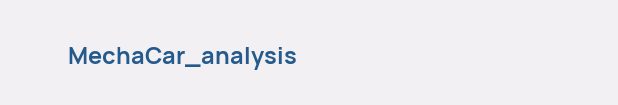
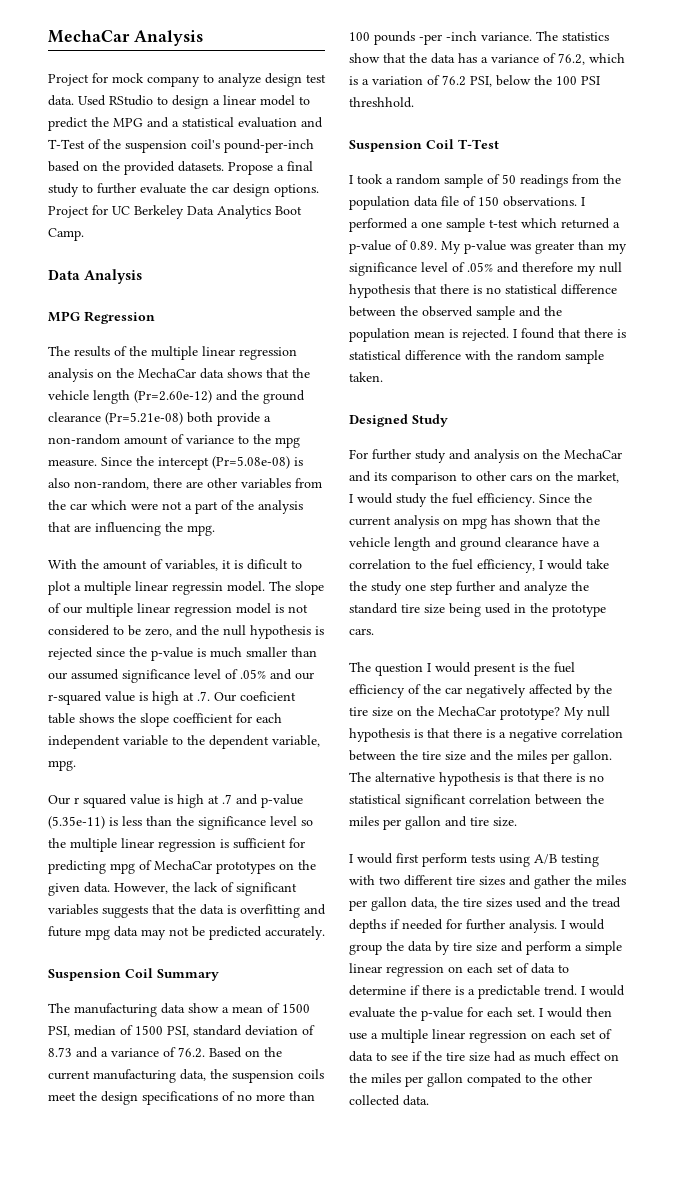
[68,47,297,70] MechaCar_analysis -> [48,30,203,46] [48,73,326,87] [48,95,310,109] [48,117,323,131] [48,139,314,153] [48,161,313,175] [48,183,319,197] [48,205,302,219] [48,228,84,241] [48,269,143,284] [48,311,155,324] [48,346,297,360] [48,368,310,382] [48,390,305,404] [48,412,271,426] [48,434,300,448] [48,456,303,470] [48,478,322,490] [48,500,303,514] [48,522,215,536] [48,559,302,571] [48,581,324,595] [48,603,308,617] [48,625,324,639] [48,647,317,661] [48,669,314,683] [48,691,296,705] [48,713,282,727] [48,735,320,749] [48,760,76,771] [48,794,303,808] [48,816,313,830] [48,838,305,852] [48,860,316,874] [48,882,297,896] [48,904,326,918] [48,926,325,940] [48,968,219,981] [48,1003,310,1017] [48,1025,315,1037] [48,1047,282,1058] [48,1069,324,1083] [48,1091,315,1105] [349,31,609,45] [349,53,625,65] [349,75,600,87] [349,97,414,108] [349,139,499,152] [349,174,621,188] [349,196,585,210] [349,218,620,232] [349,240,627,254] [349,262,622,276] [349,284,617,298] [349,306,562,320] [349,328,626,342] [349,350,604,364] [349,372,383,382] [349,414,448,427] [349,449,622,463] [349,471,619,485] [349,493,592,507] [349,515,600,529] [349,537,600,551] [349,559,609,573] [349,581,589,595] [349,603,606,617] [349,628,374,635] [349,662,575,676] [349,684,612,698] [349,706,610,720] [349,728,623,742] [349,750,612,764] [349,772,604,786] [349,794,604,808] [349,816,517,830] [349,853,599,867] [349,875,626,889] [349,897,621,911] [349,919,605,933] [349,941,622,955] [349,963,569,977] [349,985,625,999] [349,1007,612,1021] [349,1029,612,1043] [349,1051,619,1062] [349,1073,592,1087] [349,1095,429,1106] MechaCar Analysis // Project for mock company to analyze design test data. Used RStudio to design a linear model to predict the MPG and a statistical evaluation and T-Test of the suspension coil's pound-per-inch based on the provided datasets. Propose a final study to further evaluate the car design options. Project for UC Berkeley Data Analytics Boot Camp. // Data Analysis // MPG Regression // The results of the multiple linear regression analysis on the MechaCar data shows that the vehicle length (Pr=2.60e-12) and the ground clearance (Pr=5.21e-08) both provide a non-random amount of variance to the mpg measure. Since the intercept (Pr=5.08e-08) is also non-random, there are other variables from the car which were not a part of the analysis that are influencing the mpg. // With the amount of variables, it is dificult to plot a multiple linear regressin model. The slope of our multiple linear regression model is not considered to be zero, and the null hypothesis is rejected since the p-value is much smaller than our assumed significance level of .05% and our r-squared value is high at .7. Our coeficient table shows the slope coefficient for each independent variable to the dependent variable, mpg. // Our r squared value is high at .7 and p-value (5.35e-11) is less than the significance level so the multiple linear regression is sufficient for predicting mpg of MechaCar prototypes on the given data. However, the lack of significant variables suggests that the data is overfitting and future mpg data may not be predicted accurately. // Suspension Coil Summary // The manufacturing data show a mean of 1500 PSI, median of 1500 PSI, standard deviation of 8.73 and a variance of 76.2. Based on the current manufacturing data, the suspension coils meet the design specifications of no more than 100 pounds -per -inch variance. The statistics show that the data has a variance of 76.2, which is a variation of 76.2 PSI, below the 100 PSI threshhold. // Suspension Coil T-Test // I took a random sample of 50 readings from the population data file of 150 observations. I performed a one sample t-test which returned a p-value of 0.89. My p-value was greater than my significance level of .05% and therefore my null hypothesis that there is no statistical difference between the observed sample and the population mean is rejected. I found that there is statistical difference with the random sample taken. // Designed Study // For further study and analysis on the MechaCar and its comparison to other cars on the market, I would study the fuel efficiency. Since the current analysis on mpg has shown that the vehicle length and ground clearance have a correlation to the fuel efficiency, I would take the study one step further and analyze the standard tire size being used in the prototype cars. // The question I would present is the fuel efficiency of the car negatively affected by the tire size on the MechaCar prototype? My null hypothesis is that there is a negative correlation between the tire size and the miles per gallon. The alternative hypothesis is that there is no statistical significant correlation between the miles per gallon and tire size. // I would first perform tests using A/B testing with two different tire sizes and gather the miles per gallon data, the tire sizes used and the tread depths if needed for further analysis. I would group the data by tire size and perform a simple linear regression on each set of data to determine if there is a predictable trend. I would evaluate the p-value for each set. I would then use a multiple linear regression on each set of data to see if the tire size had as much effect on the miles per gallon compated to the other collected data.

